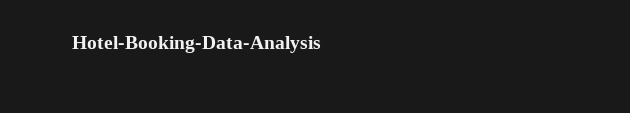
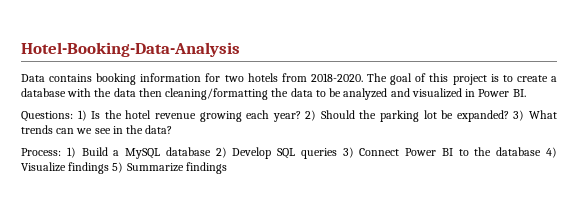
(321, 44) none -> [21,73,558,85] [21,88,526,100] [21,110,557,122] [21,125,173,134] [21,147,557,159] [21,162,227,174] // Data contains booking information for two hotels from 2018-2020. The goal of this project is to create a database with the data then cleaning/formatting the data to be analyzed and visualized in Power BI. // Questions: 1) Is the hotel revenue growing each year? 2) Should the parking lot be expanded? 3) What trends can we see in the data? // Process: 1) Build a MySQL database 2) Develop SQL queries 3) Connect Power BI to the database 4) Visualize findings 5) Summarize findings

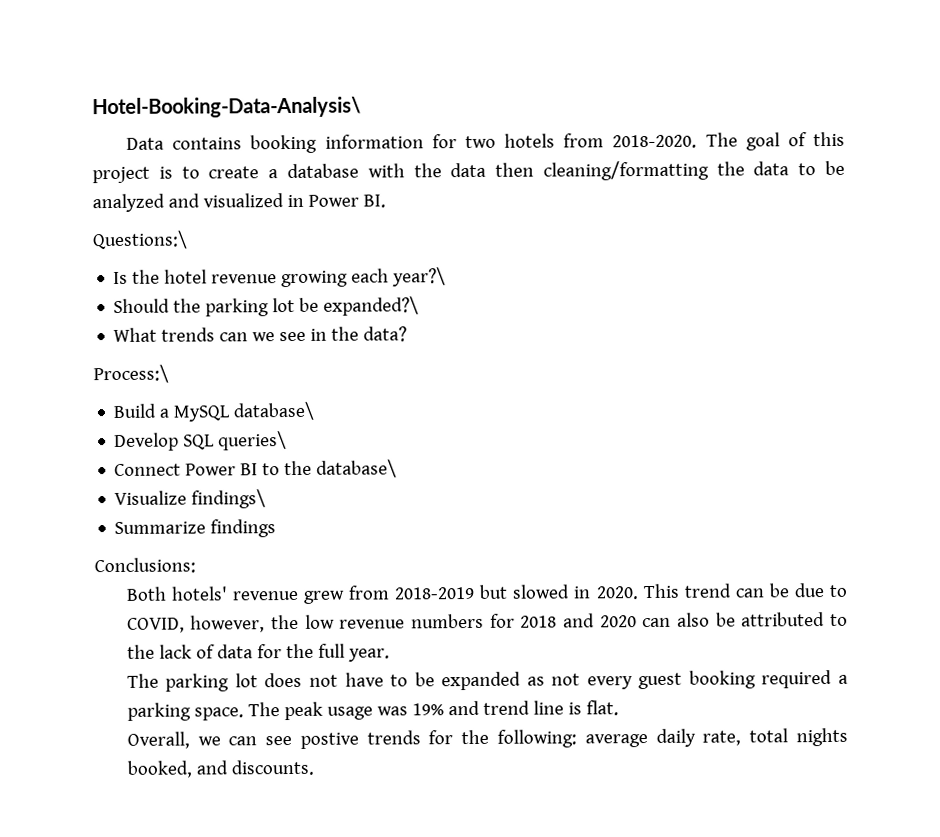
[21,42,240,57] Hotel-Booking-Data-Analysis -> [92,96,361,119] Hotel-Booking-Data-Analysis\
[21,110,87,122] Questions: 1) -> [92,230,188,250] Questions:\ //
[272,110,317,122] year? 2) -> [392,267,447,287] year?\ //
[456,110,525,122] expanded? 3) -> [323,296,420,316] expanded?\ //
[21,147,76,158] Process: 1) -> [93,364,169,384] Process:\ //
[165,147,354,159] database 2) Develop SQL queries 3) -> [233,401,316,421] [114,431,288,451] database\ // Develop SQL queries\ //
[496,147,557,158] [21,162,227,174] database 4) Visualize findings 5) Summarize findings -> [316,459,398,478] [114,489,267,509] [114,519,277,538] [94,557,196,574] [125,583,849,604] [126,612,849,633] [126,643,390,662] [126,669,848,692] [126,700,619,721] [126,727,848,749] [126,759,314,778] database\ // Visualize findings\ // Summarize findings // Conclusions: // Both hotels' revenue grew from 2018-2019 but slowed in 2020. This trend can be due to COVID, however, the low revenue numbers for 2018 and 2020 can also be attributed to the lack of data for the full year. // The parking lot does not have to be expanded as not every guest booking required a parking space. The peak usage was 19% and trend line is flat. // Overall, we can see postive trends for the following: average daily rate, total nights booked, and discounts.

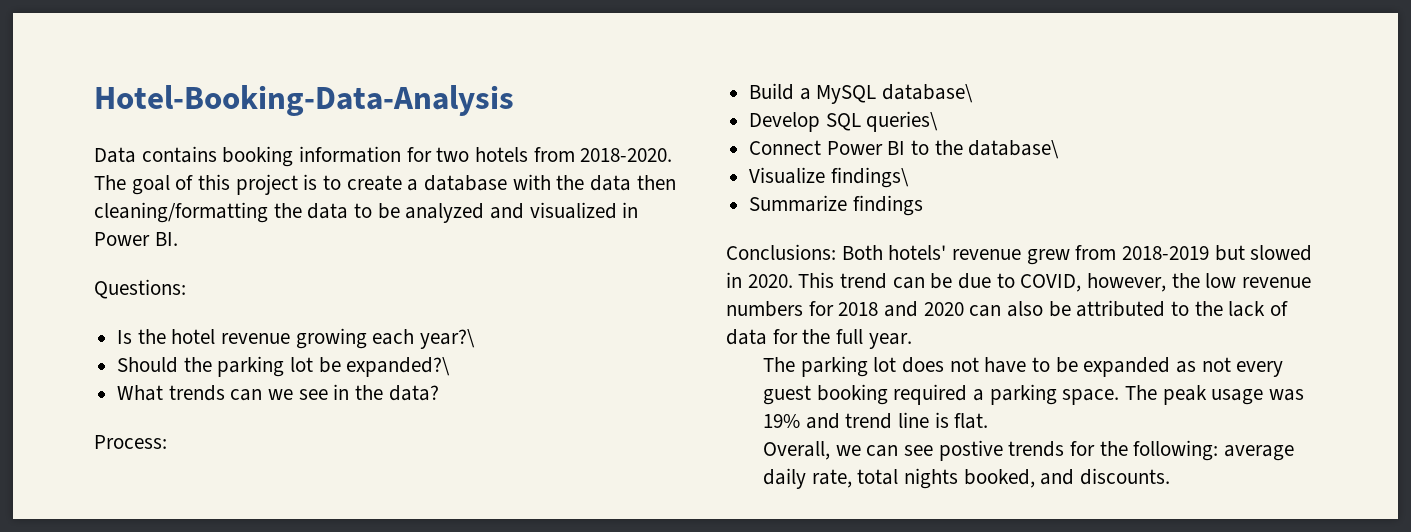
[92,96,361,119] Hotel-Booking-Data-Analysis\ -> [94,85,514,116] Hotel-Booking-Data-Analysis
[92,230,188,250] Questions:\ -> [94,279,186,299] Questions:
[93,364,169,384] Process:\ -> [94,435,167,449] Process:
(196, 565) // -> (836, 252) none

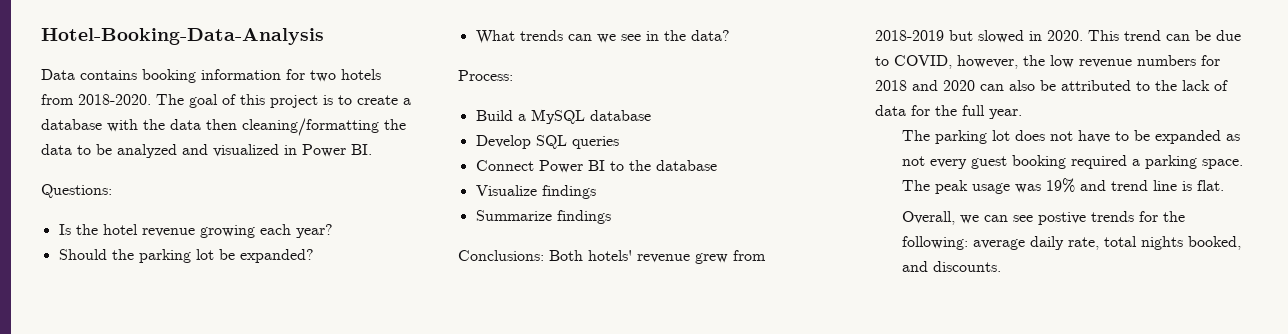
[420,329,476,349] year?\ -> [295,224,333,238] year?
[346,357,451,377] expanded?\ -> [239,249,314,263] expanded?
[882,84,974,103] database\ -> [589,110,651,121] database
[866,111,939,132] queries\ -> [571,136,619,149] queries
[968,140,1060,159] database\ -> [655,160,717,171] database
[830,167,909,188] findings\ -> [541,185,596,199] findings

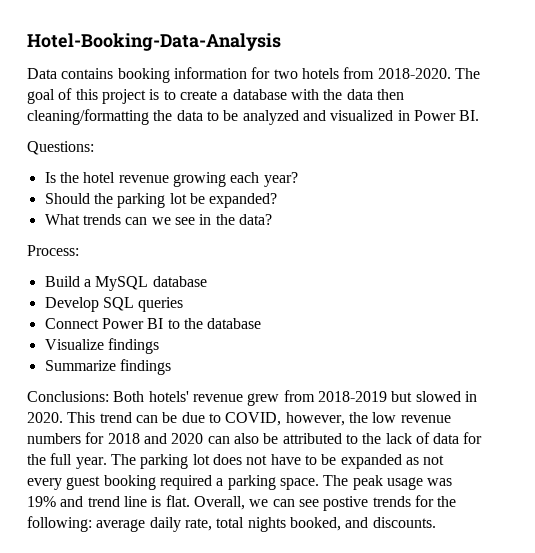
(1022, 114) // -> (107, 463) none
(1224, 185) // -> (190, 501) none

